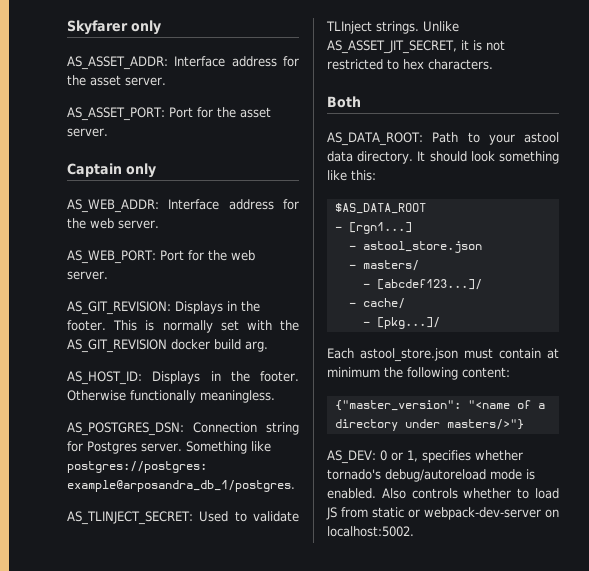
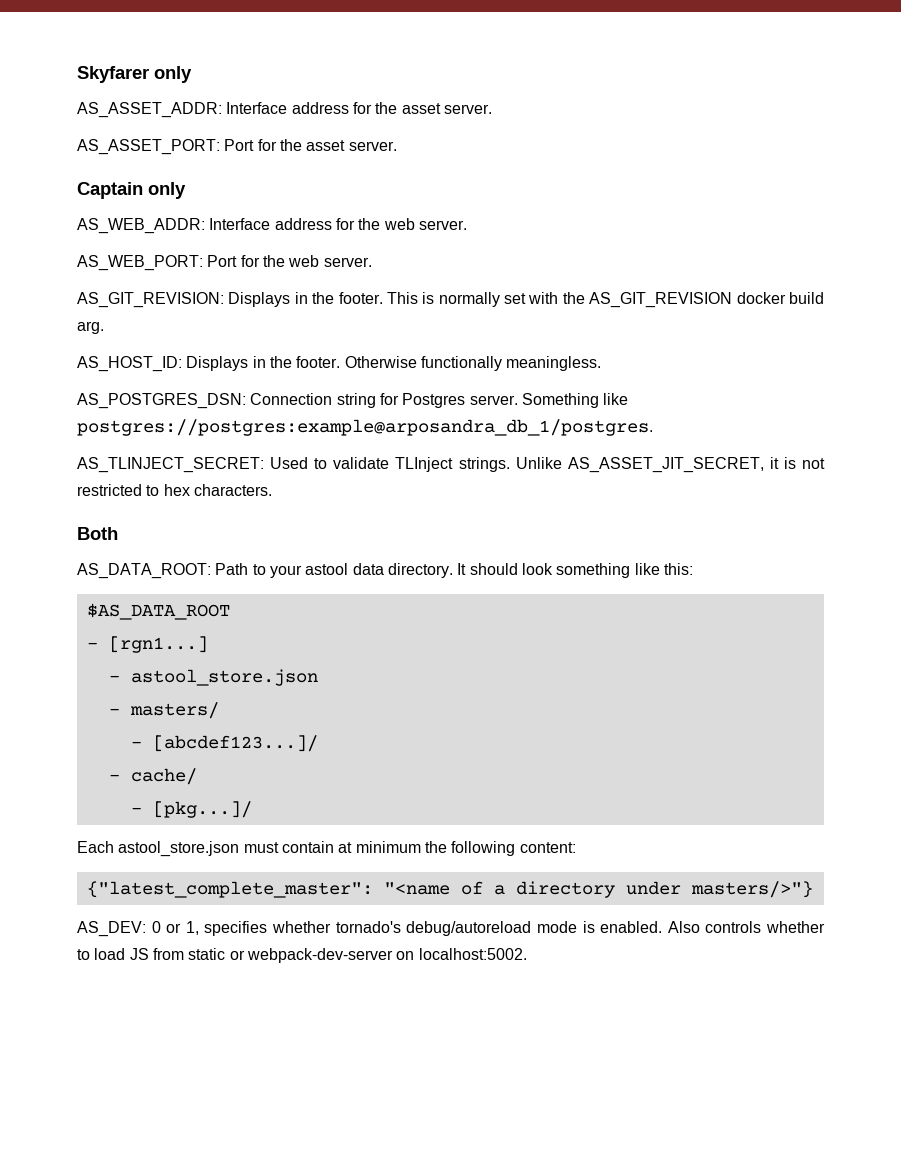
[334,400,461,411] {"master_version": -> [86,881,373,898] {"latest_complete_master":

